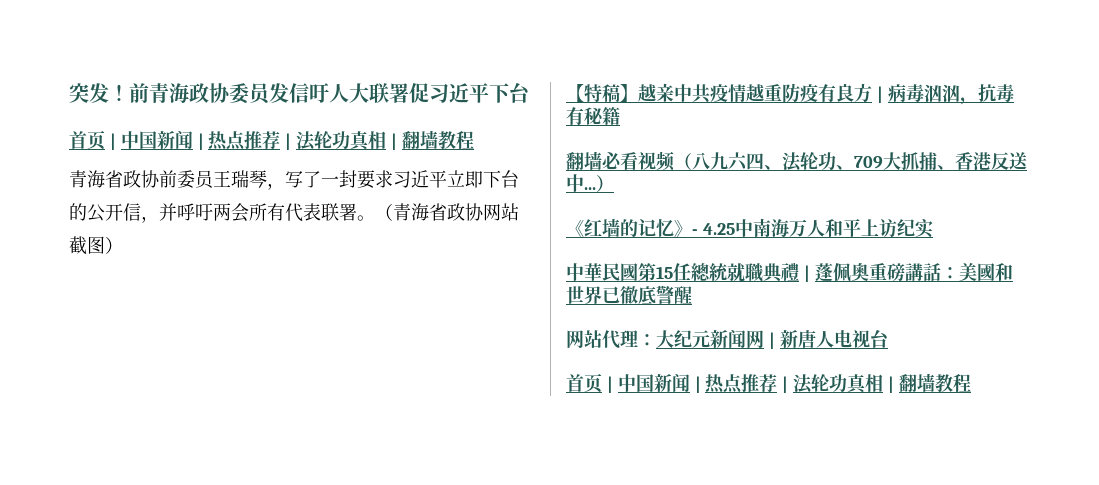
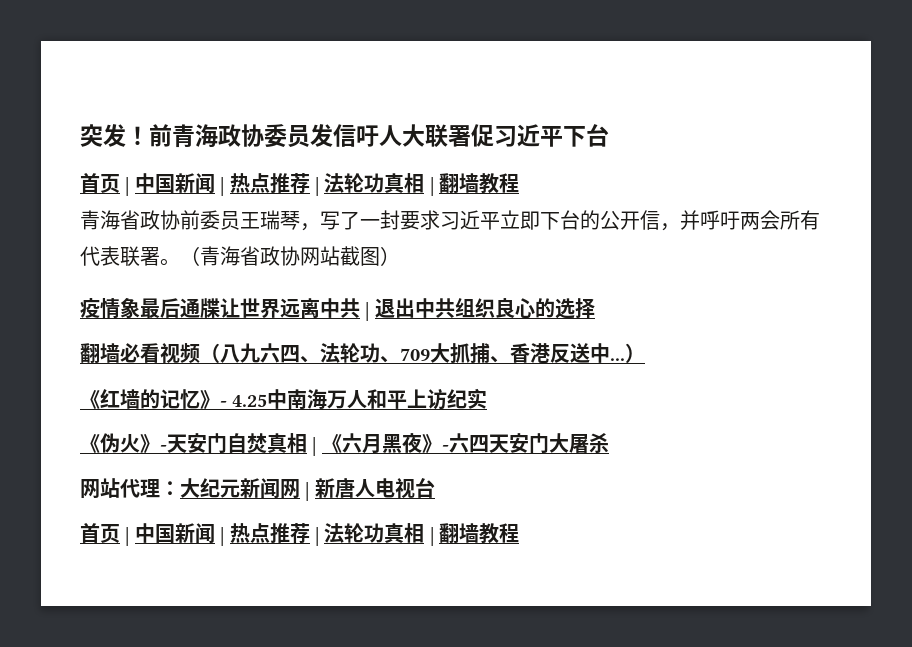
[566,83,1014,105] [566,107,620,125] 【特稿】越亲中共疫情越重防疫有良方 | 病毒汹汹，抗毒有秘籍 -> [80,297,595,321] 疫情象最后通牒让世界远离中共 | 退出中共组织良心的选择
[566,262,1013,283] [566,285,692,304] 中華民國第15任總統就職典禮 | 蓬佩奧重磅講話：美國和世界已徹底警醒 -> [80,433,609,456] 《伪火》-天安门自焚真相 | 《六月黑夜》-六四天安门大屠杀

